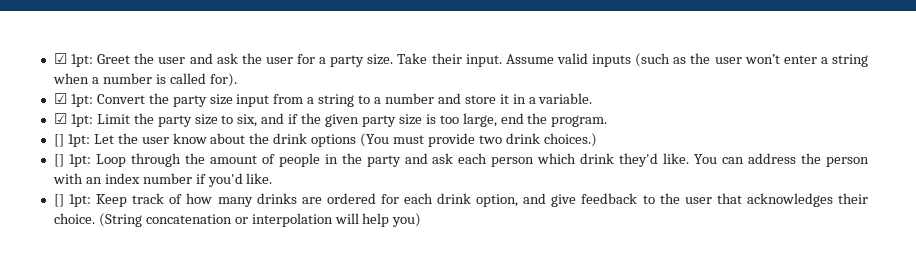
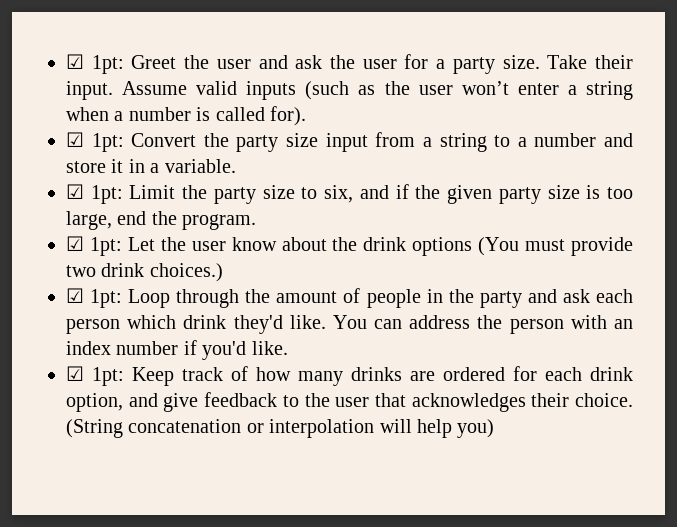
[53,134,64,147] [] -> [66,236,84,251] ☑
[53,154,64,167] [] -> [66,288,84,303] ☑
[53,194,64,207] [] -> [66,366,84,381] ☑

